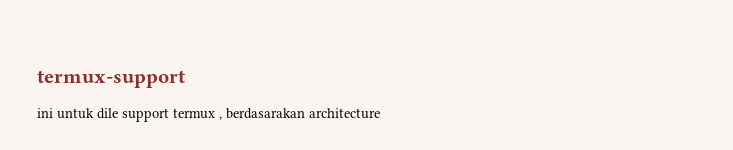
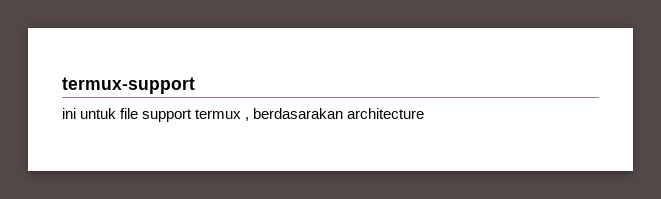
[97,108,118,119] dile -> [120,108,139,119] file

